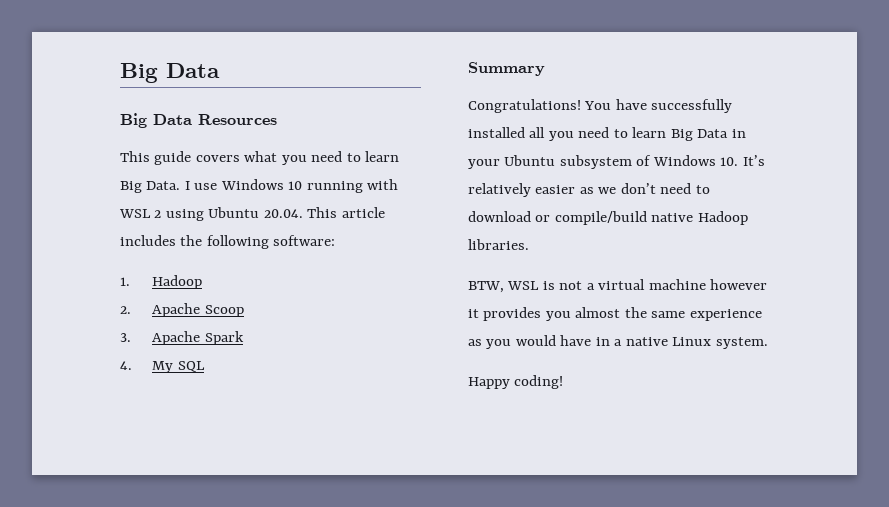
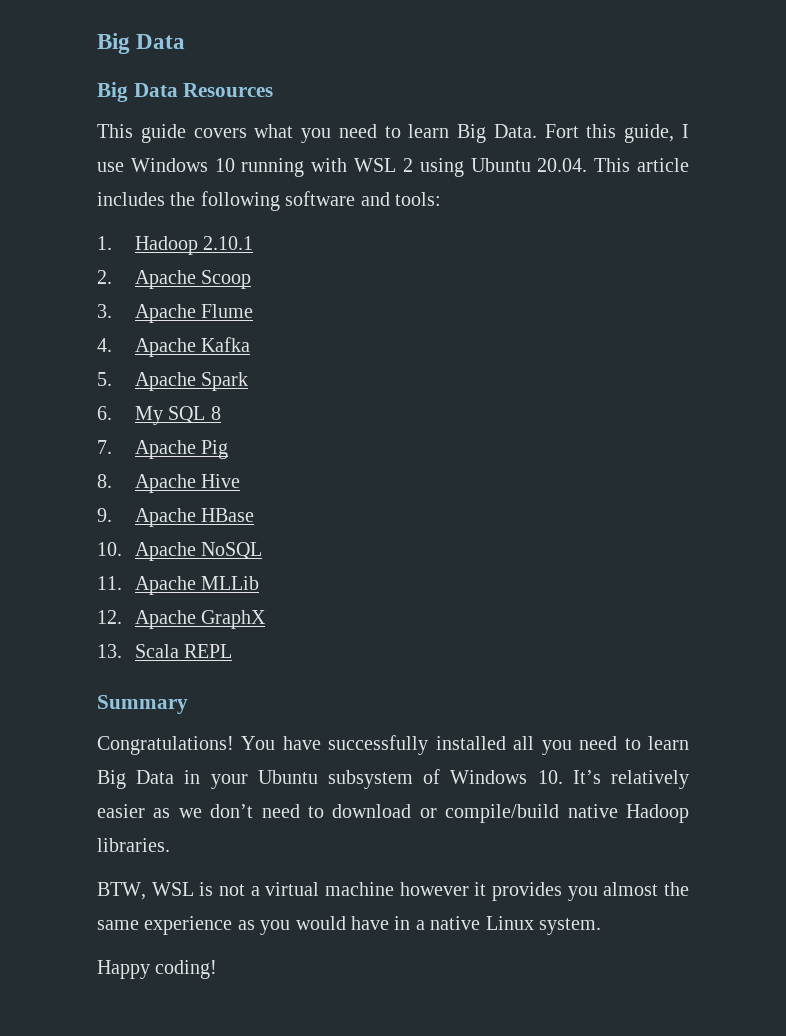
(181, 185) none -> [544,124,675,143] Fort this guide,
[273,235,336,246] software: -> [285,191,441,206] software and tools:
(203, 282) none -> [203,236,254,250] 2.10.1
(201, 338) none -> [201,304,254,318] [97,337,251,357] [97,372,196,391] Flume // 4. Apache Kafka // 5. Apache
[120,361,132,370] 4. -> [97,406,112,420] 6.
(205, 366) none -> [210,406,221,420] [97,440,229,459] [97,474,241,493] [97,508,255,527] [97,542,263,561] [97,576,260,595] [97,610,267,629] [97,644,233,658] 8 // 7. Apache Pig // 8. Apache Hive // 9. Apache HBase // 10. Apache NoSQL // 11. Apache MLLib // 12. Apache GraphX // 13. Scala REPL

